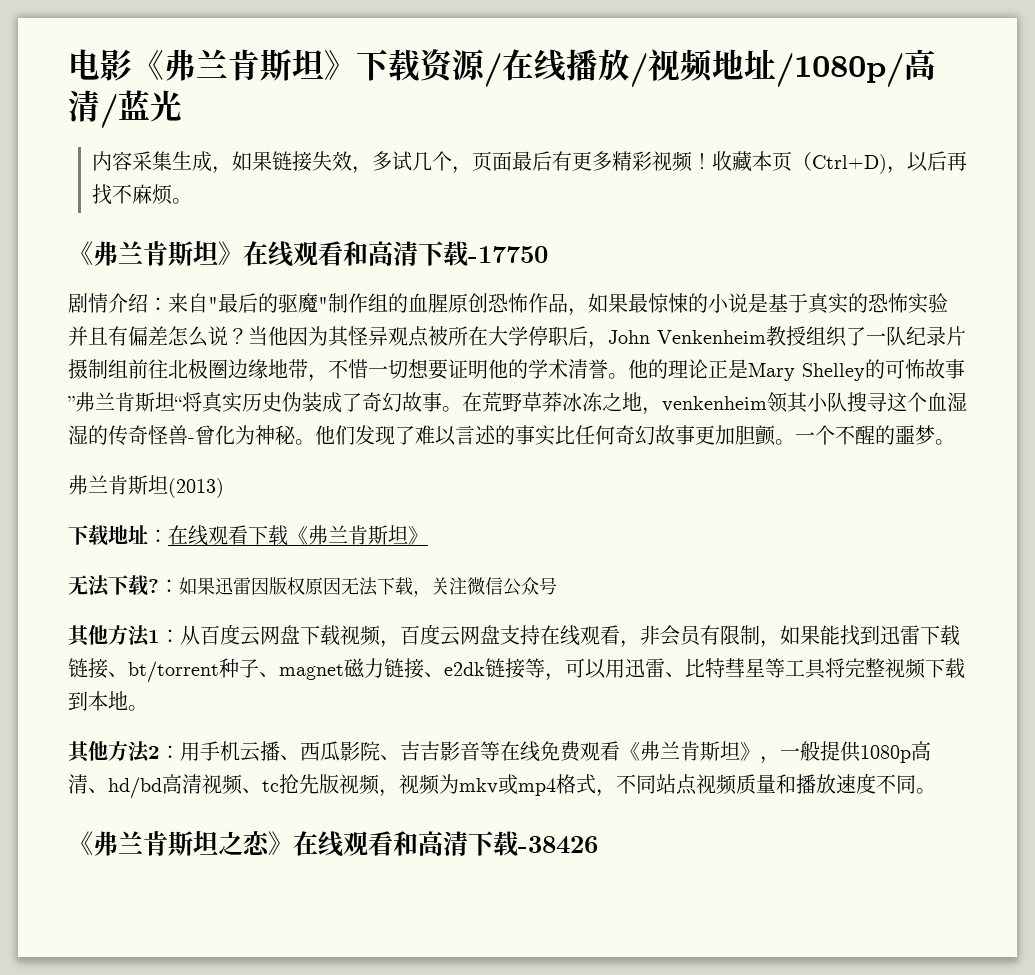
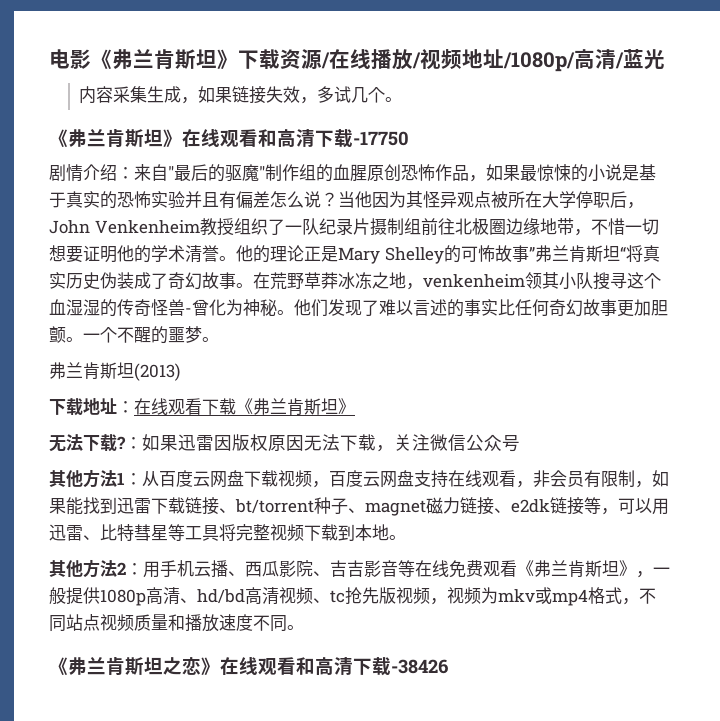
[451,151,967,174] [91,184,172,205] ，页面最后有更多精彩视频！收藏本页（Ctrl+D)，以后再找不麻烦 -> (386, 95) none

